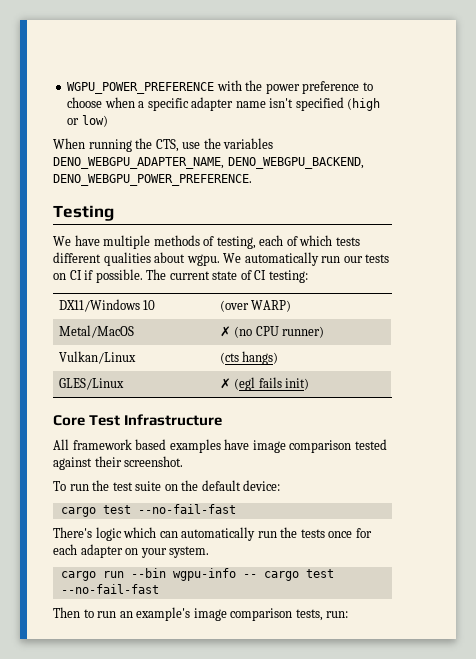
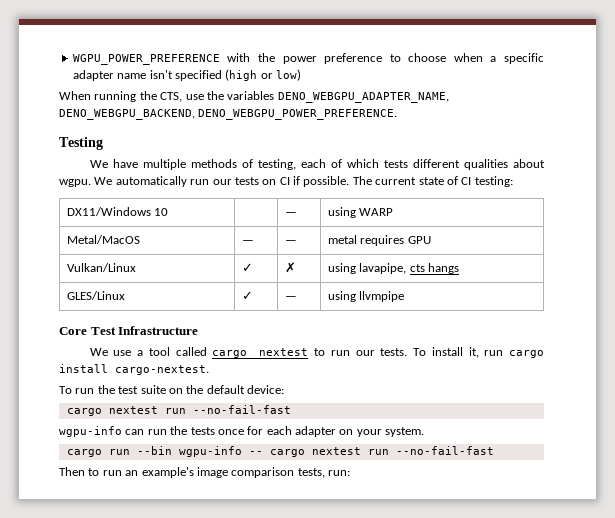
[219,300,292,312] [58,325,134,338] [219,326,325,338] [58,351,136,364] [219,351,279,365] [58,378,124,390] [219,377,310,391] [53,414,223,426] [53,439,387,453] [53,456,184,470] (over WARP) // Metal/MacOS | ✗ (no CPU runner) // Vulkan/Linux | (cts hangs) // GLES/Linux | ✗ (egl fails init) // Core Test Infrastructure // All framework based examples have image comparison tested against their screenshot. -> [284,212,297,216] [327,207,394,218] [66,235,140,244] [241,240,254,244] [284,240,297,244] [327,235,431,246] [66,263,136,272] [241,263,253,272] [284,262,296,273] [327,263,460,274] [66,291,125,300] [241,291,253,300] [284,296,297,300] [327,291,405,302] [59,326,199,335] [89,347,544,358] [59,364,209,375] | — | using WARP // Metal/MacOS | — | — | metal requires GPU // Vulkan/Linux | ✓ | ✗ | using lavapipe, cts hangs // GLES/Linux | ✓ | — | using llvmpipe // Core Test Infrastructure // We use a tool called cargo nextest to run our tests. To install it, run cargo install cargo-nextest.
[102,504,236,514] [53,527,256,541] test --no-fail-fast // There's logic which can automatically -> [108,405,291,414] [59,426,145,437] nextest run --no-fail-fast // wgpu-info can
[305,569,334,578] test -> [311,447,389,455] nextest run

